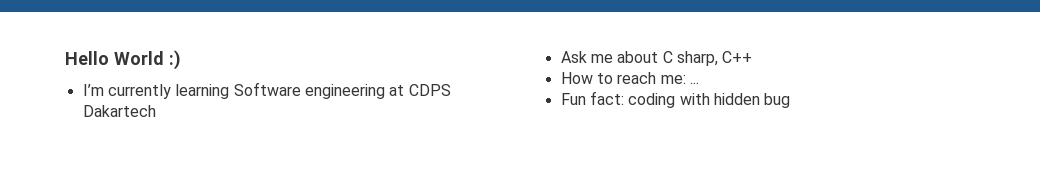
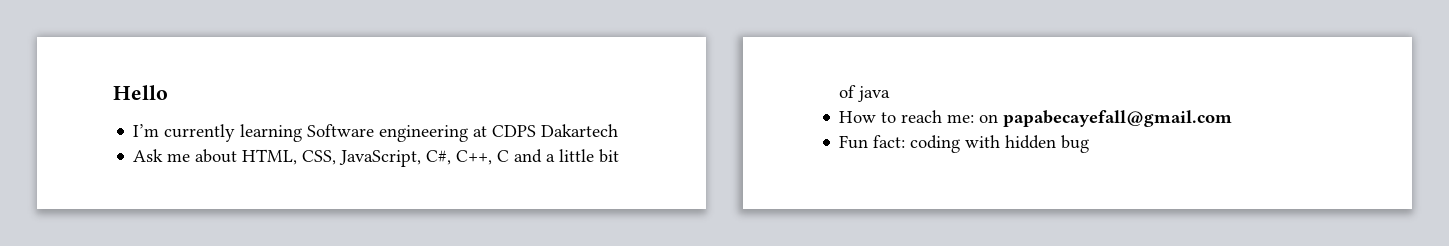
[113,50,181,70] World :) -> (168, 92) none
[662,51,753,66] C sharp, C++ -> [242,149,620,167] [839,85,891,102] HTML, CSS, JavaScript, C#, C++, C and a little bit of java
[689,82,699,84] ... -> [979,110,1233,127] on papabecayefall@gmail.com

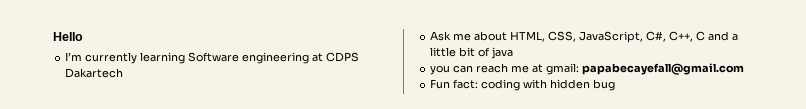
[839,110,999,123] How to reach me: on -> [430,63,580,75] you can reach me at gmail:

